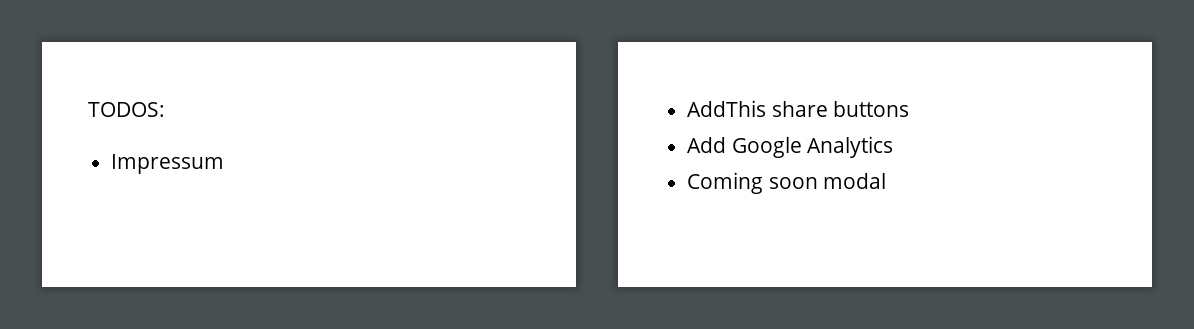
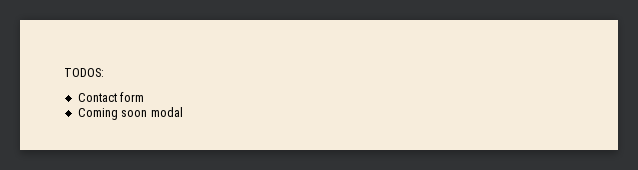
[111,154,225,174] [687,100,910,117] [687,136,894,158] Impressum // AddThis share buttons // Add Google Analytics -> [77,92,145,102] Contact form

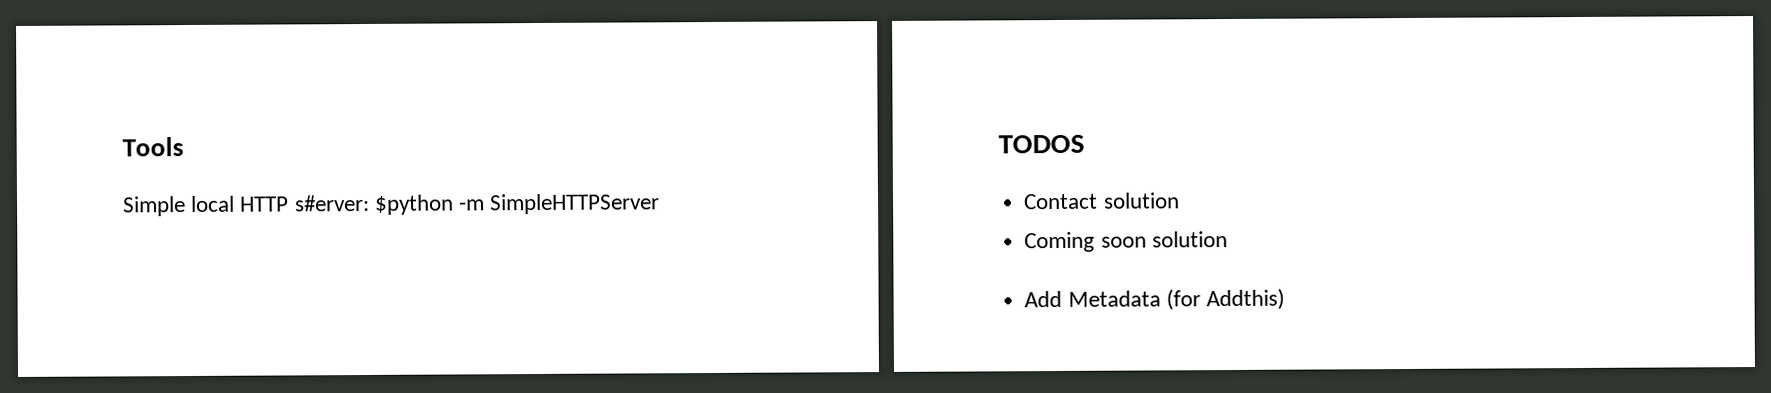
[64,68,104,77] TODOS: -> [122,137,184,157] [122,193,661,217] [998,134,1085,154] Tools // Simple local HTTP s#erver: $python -m SimpleHTTPServer // TODOS
[120,92,145,102] form -> [1102,192,1180,209] solution
[150,107,183,117] modal -> [1151,231,1228,248] [1024,288,1285,311] solution // Add Metadata (for Addthis)

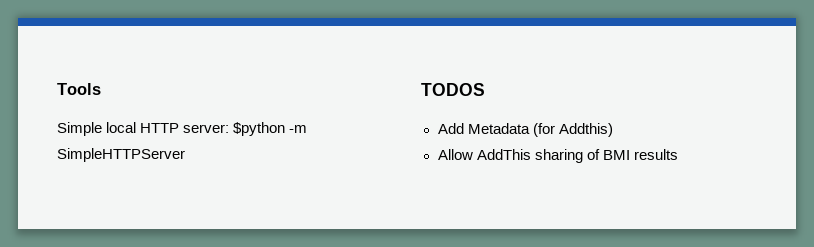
[293,194,370,212] s#erver: -> [183,124,230,133] server:
[1023,192,1180,210] [1024,231,1228,253] // Contact solution // Coming soon solution -> (485, 89) none
(1285, 299) none -> [437,149,678,163] // Allow AddThis sharing of BMI results

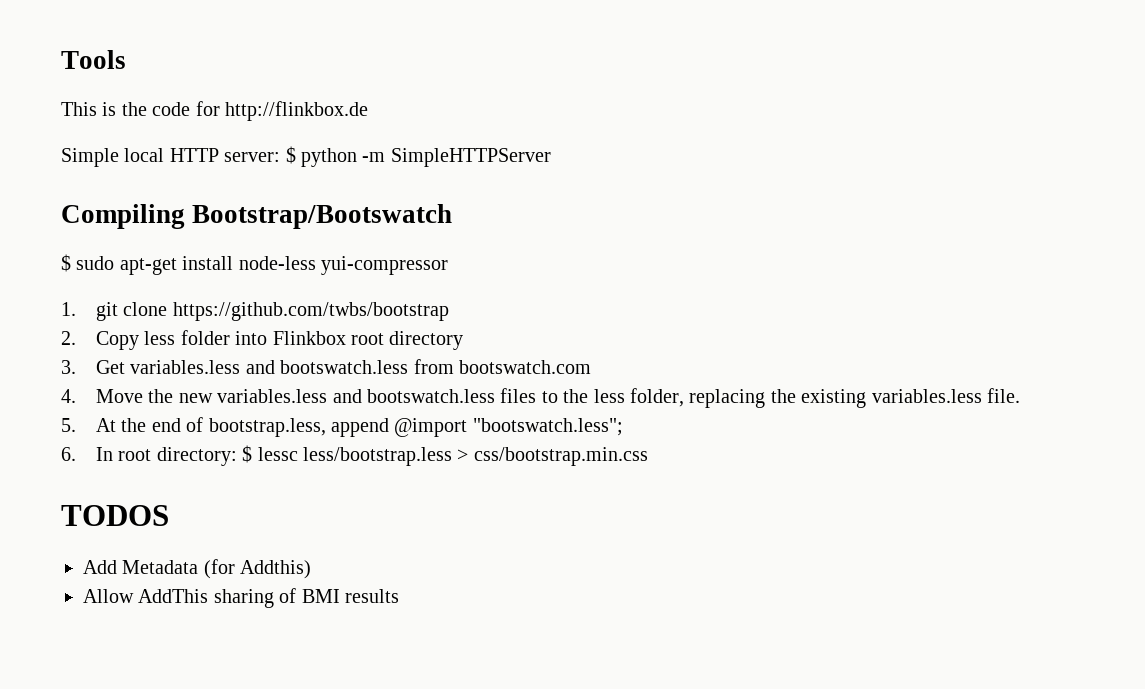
(101, 89) none -> [61,101,368,121] // This is the code for http://flinkbox.de
[233,122,286,136] $python -> [285,146,357,167] $ python
(185, 155) none -> [61,204,453,229] [61,254,448,275] [61,302,449,321] [61,330,464,350] [61,359,592,374] [61,388,1021,408] [61,417,623,437] [61,445,648,466] // Compiling Bootstrap/Bootswatch // $ sudo apt-get install node-less yui-compressor // 1. git clone https://github.com/twbs/bootstrap // 2. Copy less folder into Flinkbox root directory // 3. Get variables.less and bootswatch.less from bootswatch.com // 4. Move the new variables.less and bootswatch.less files to the less folder, replacing the existing variables.less file. // 5. At the end of bootstrap.less, append @import "bootswatch.less"; // 6. In root directory: $ lessc less/bootstrap.less > css/bootstrap.min.css

